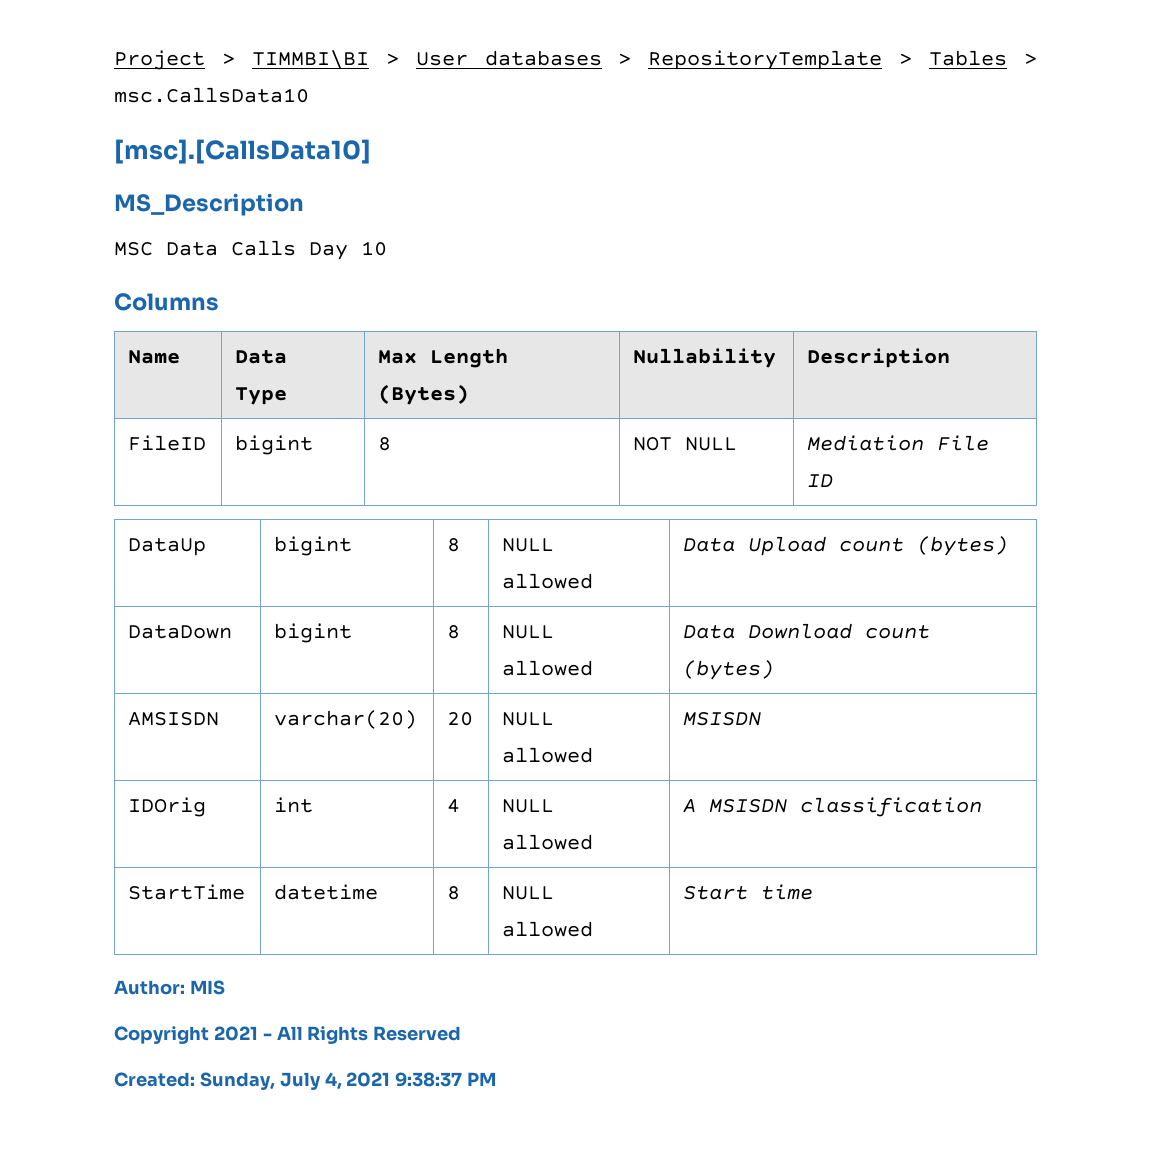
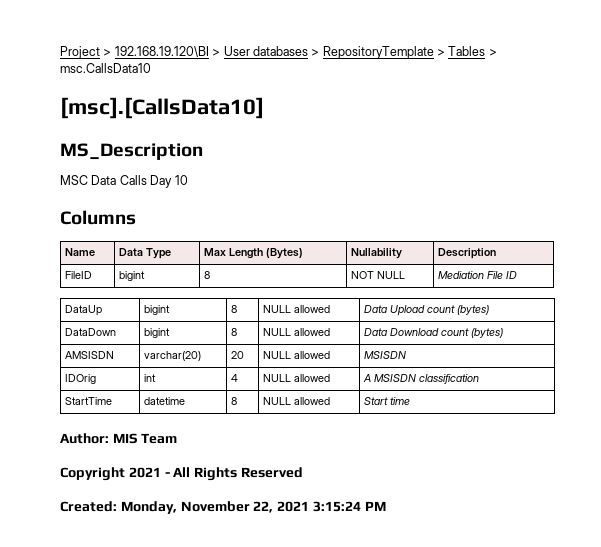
[251,50,369,69] TIMMBI\BI -> [114,46,209,57] 192.168.19.120\BI
(225, 987) none -> [140,433,177,444] Team
[199,1072,463,1090] Sunday, July 4, 2021 9:38:37 -> [120,501,361,514] Monday, November 22, 2021 3:15:24

